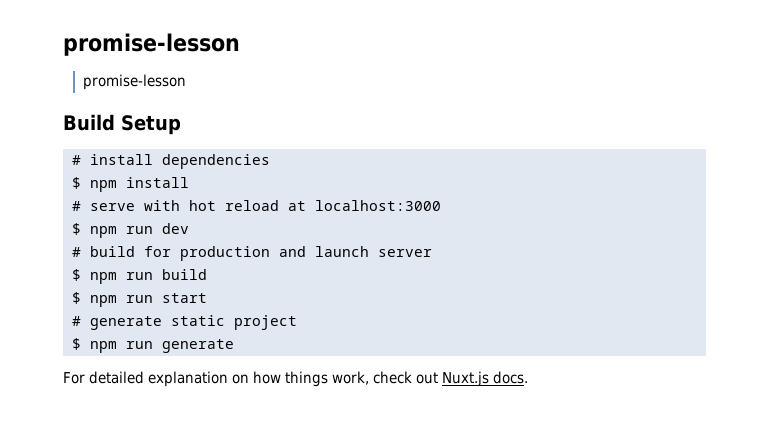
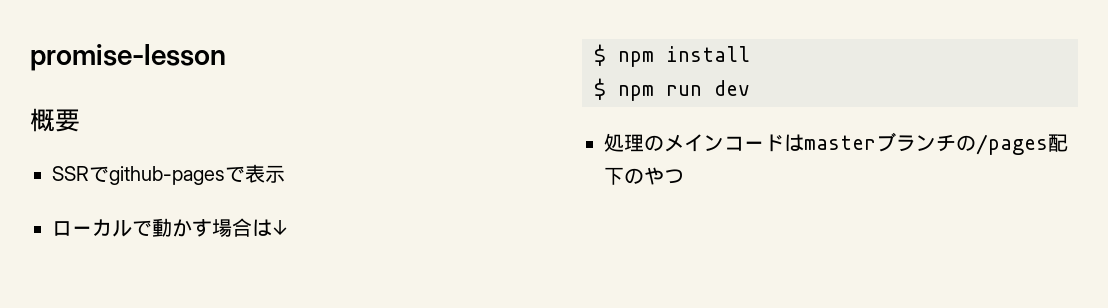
[63,33,240,56] [82,74,186,90] [63,114,181,135] [71,154,270,169] [71,177,189,192] [71,200,441,211] [71,223,189,238] [71,246,432,261] [71,269,207,284] [71,292,207,307] [71,315,297,330] [71,338,234,353] [63,371,528,387] promise-lesson // promise-lesson // Build Setup // # install dependencies // $ npm install // # serve with hot reload at localhost:3000 // $ npm run dev // # build for production and launch server // $ npm run build // $ npm run start // # generate static project // $ npm run generate // For detailed explanation on how things work, check out Nuxt.js docs. -> [30,44,226,71] [30,108,80,132] [52,164,285,185] [52,218,288,237] [594,44,750,67] [594,78,750,101] [604,132,1068,155] [604,167,684,185] promise-lesson // 概要 // SSRでgithub-pagesで表示 // ローカルで動かす場合は↓ // $ npm install // $ npm run dev // 処理のメインコードはmasterブランチの/pages配下のやつ

